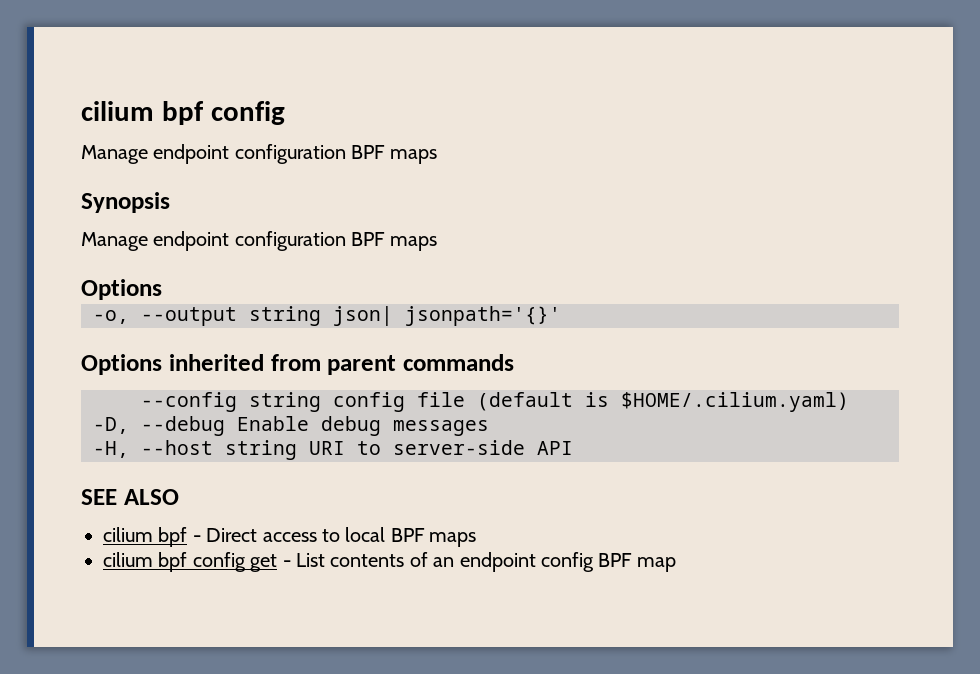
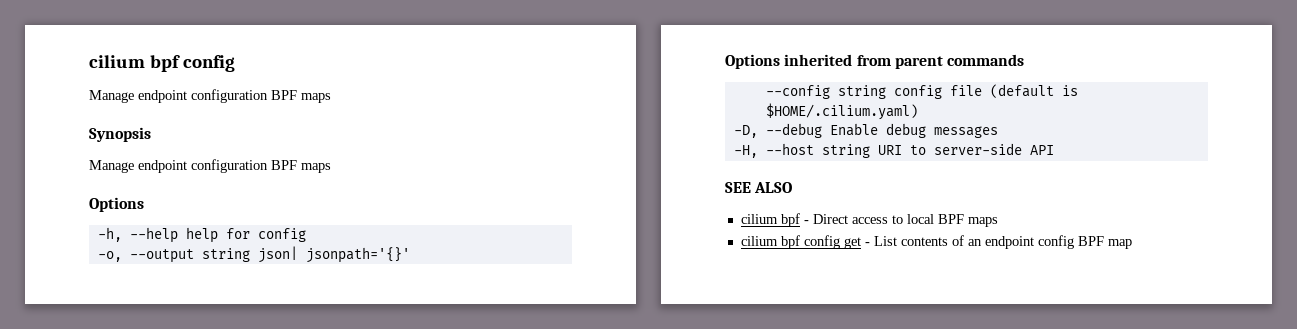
(162, 289) none -> [97,227,306,243] // -h, --help help for config

